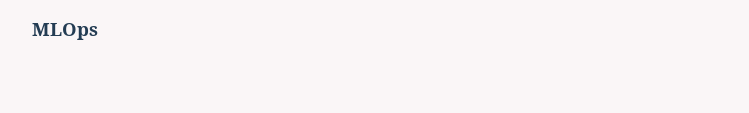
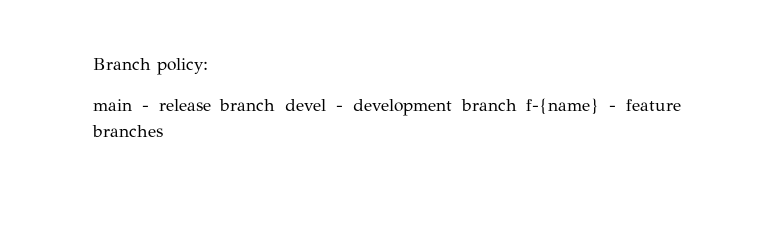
[32,23,98,40] MLOps -> [93,58,208,75] [93,98,681,116] [92,125,163,137] Branch policy: // main - release branch devel - development branch f-{name} - feature branches

